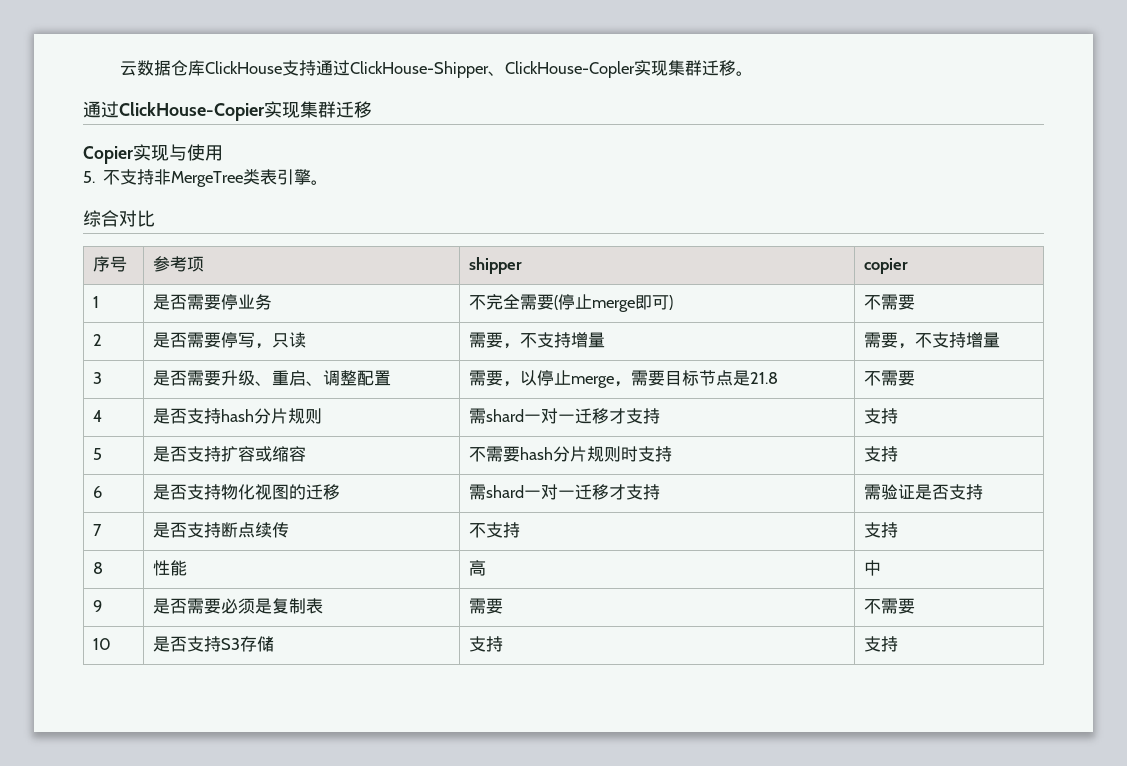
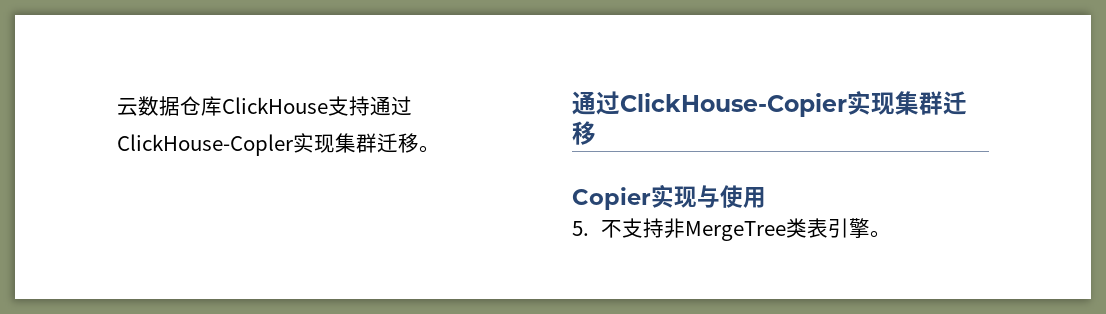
[350,61,506,78] ClickHouse-Shipper、 -> (412, 106) none
[83,210,155,227] [93,256,128,272] [153,256,205,272] [469,257,523,274] [864,258,909,274] [93,296,100,308] [153,294,273,310] [469,294,674,312] [864,294,916,310] [93,334,103,346] [153,332,307,349] [469,332,606,349] [864,332,1001,349] [93,372,103,384] [153,370,392,386] [469,370,779,388] [864,370,916,386] [93,410,103,422] [153,408,323,424] [469,408,661,424] [864,408,899,424] [93,448,103,460] [153,446,307,462] [469,446,673,462] [864,446,899,462] [93,486,103,498] [153,484,341,500] [469,484,661,500] [864,484,984,500] [93,524,103,536] [153,522,290,538] [469,522,521,538] [864,522,899,538] [93,562,104,574] [153,560,188,576] [469,560,487,576] [864,560,882,576] [93,600,103,612] [153,598,324,614] [469,598,504,614] [864,598,916,614] [93,638,112,650] [153,636,275,652] [469,636,504,652] [864,636,899,652] // 综合对比 // 序号 | 参考项 | shipper | copier // 1 | 是否需要停业务 | 不完全需要(停止merge即可) | 不需要 // 2 | 是否需要停写，只读 | 需要，不支持增量 | 需要，不支持增量 // 3 | 是否需要升级、重启、调整配置 | 需要，以停止merge，需要目标节点是21.8 | 不需要 // 4 | 是否支持hash分片规则 | 需shard一对一迁移才支持 | 支持 // 5 | 是否支持扩容或缩容 | 不需要hash分片规则时支持 | 支持 // 6 | 是否支持物化视图的迁移 | 需shard一对一迁移才支持 | 需验证是否支持 // 7 | 是否支持断点续传 | 不支持 | 支持 // 8 | 性能 | 高 | 中 // 9 | 是否需要必须是复制表 | 需要 | 不需要 // 10 | 是否支持S3存储 | 支持 | 支持 -> (891, 234) none

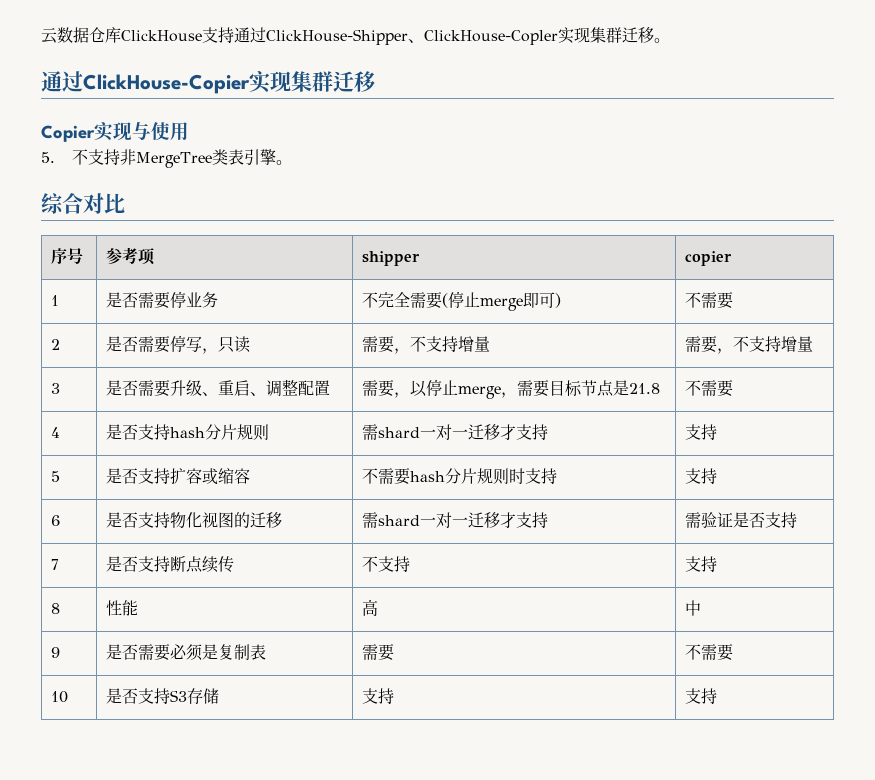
(412, 106) none -> [266,29,424,45] ClickHouse-Shipper、
(891, 234) none -> [41,193,125,214] [50,248,83,264] [105,247,155,265] [361,251,420,266] [684,251,732,266] [50,295,59,306] [105,291,218,309] [361,291,561,311] [684,292,733,309] [50,339,60,350] [105,335,250,354] [361,336,490,354] [684,336,813,354] [50,383,60,394] [105,379,330,397] [361,379,660,399] [684,380,733,397] [50,427,60,438] [105,424,269,441] [361,424,548,440] [684,424,717,440] [50,471,60,482] [105,468,250,485] [361,468,557,485] [684,468,717,484] [50,515,60,526] [105,512,282,529] [361,512,548,528] [684,512,797,528] [50,559,59,570] [105,556,234,573] [361,556,410,572] [684,556,717,572] [50,603,60,614] [105,600,138,616] [361,599,378,616] [684,600,701,616] [50,647,60,658] [105,644,266,661] [361,644,394,661] [684,644,733,661] [50,691,68,703] [105,688,219,704] [361,688,394,704] [684,688,717,704] // 综合对比 // 序号 | 参考项 | shipper | copier // 1 | 是否需要停业务 | 不完全需要(停止merge即可) | 不需要 // 2 | 是否需要停写，只读 | 需要，不支持增量 | 需要，不支持增量 // 3 | 是否需要升级、重启、调整配置 | 需要，以停止merge，需要目标节点是21.8 | 不需要 // 4 | 是否支持hash分片规则 | 需shard一对一迁移才支持 | 支持 // 5 | 是否支持扩容或缩容 | 不需要hash分片规则时支持 | 支持 // 6 | 是否支持物化视图的迁移 | 需shard一对一迁移才支持 | 需验证是否支持 // 7 | 是否支持断点续传 | 不支持 | 支持 // 8 | 性能 | 高 | 中 // 9 | 是否需要必须是复制表 | 需要 | 不需要 // 10 | 是否支持S3存储 | 支持 | 支持

